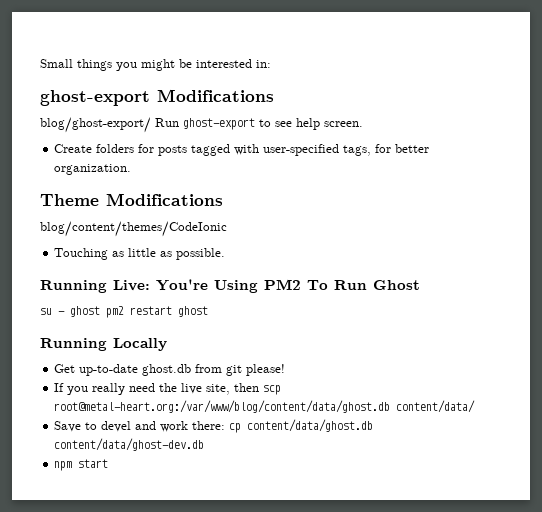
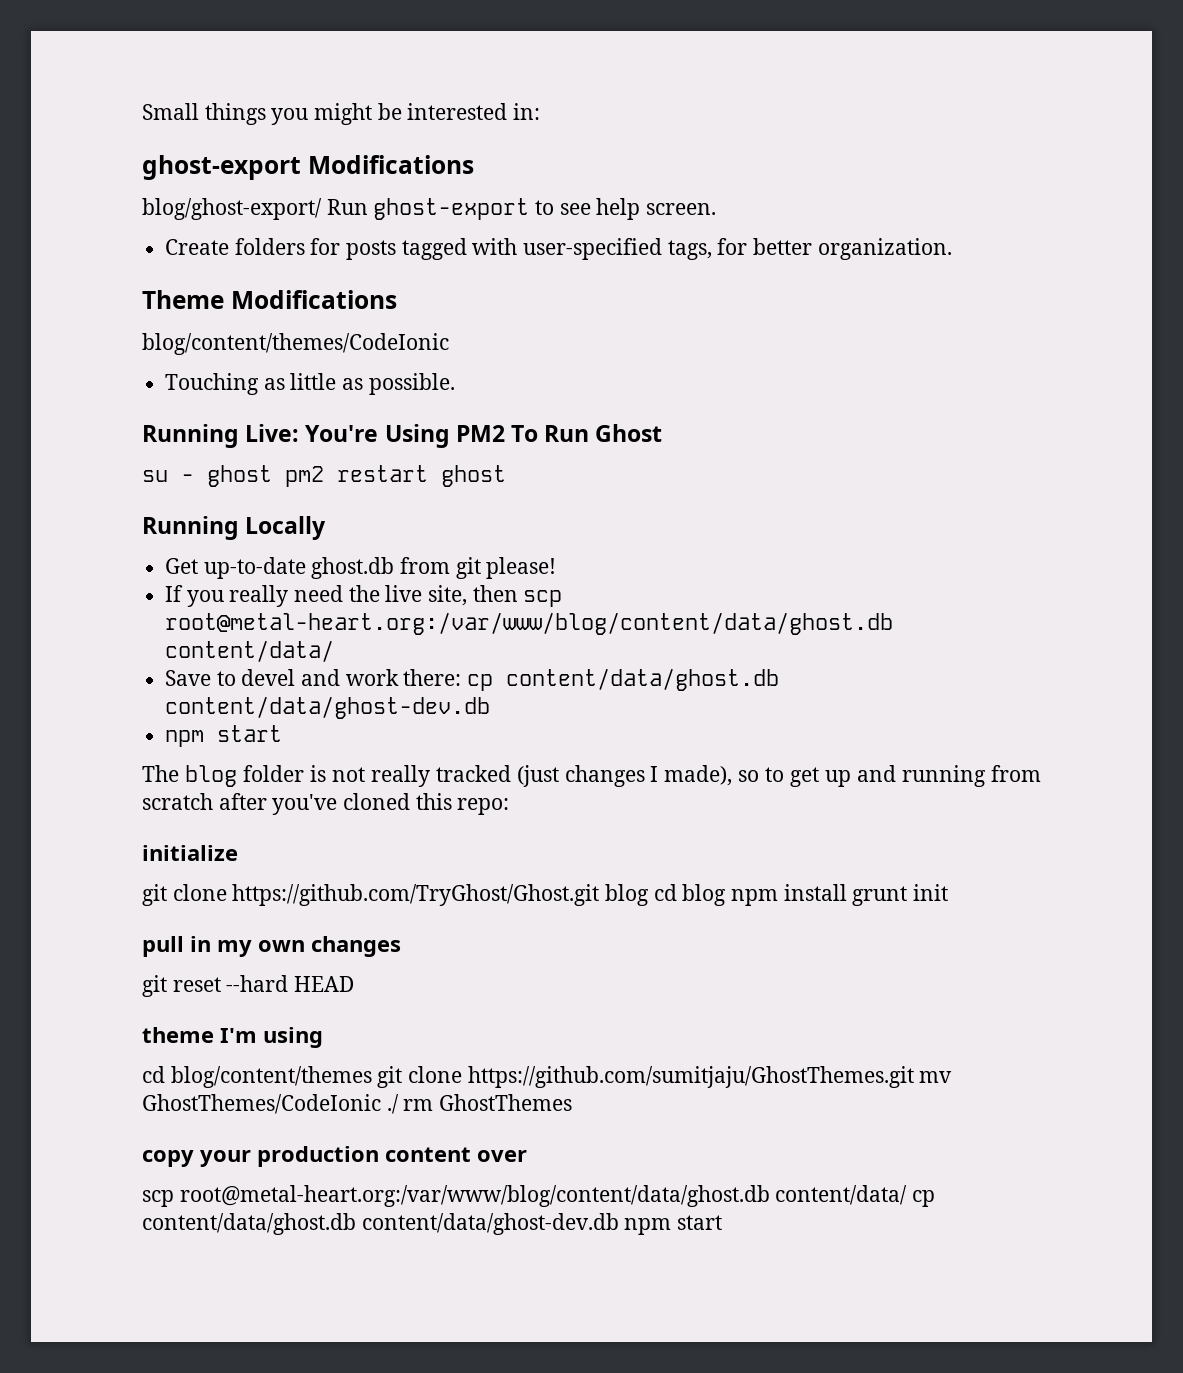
(109, 463) none -> [142,765,1042,787] [142,793,510,815] [142,845,238,861] [142,884,949,906] [142,936,401,957] [142,975,355,997] [142,1027,323,1048] [142,1066,953,1088] [142,1094,573,1114] [142,1146,527,1167] [142,1185,936,1207] [142,1213,723,1235] // The blog folder is not really tracked (just changes I made), so to get up and running from scratch after you've cloned this repo: // initialize // git clone https://github.com/TryGhost/Ghost.git blog cd blog npm install grunt init // pull in my own changes // git reset --hard HEAD // theme I'm using // cd blog/content/themes git clone https://github.com/sumitjaju/GhostThemes.git mv GhostThemes/CodeIonic ./ rm GhostThemes // copy your production content over // scp root@metal-heart.org:/var/www/blog/content/data/ghost.db content/data/ cp content/data/ghost.db content/data/ghost-dev.db npm start

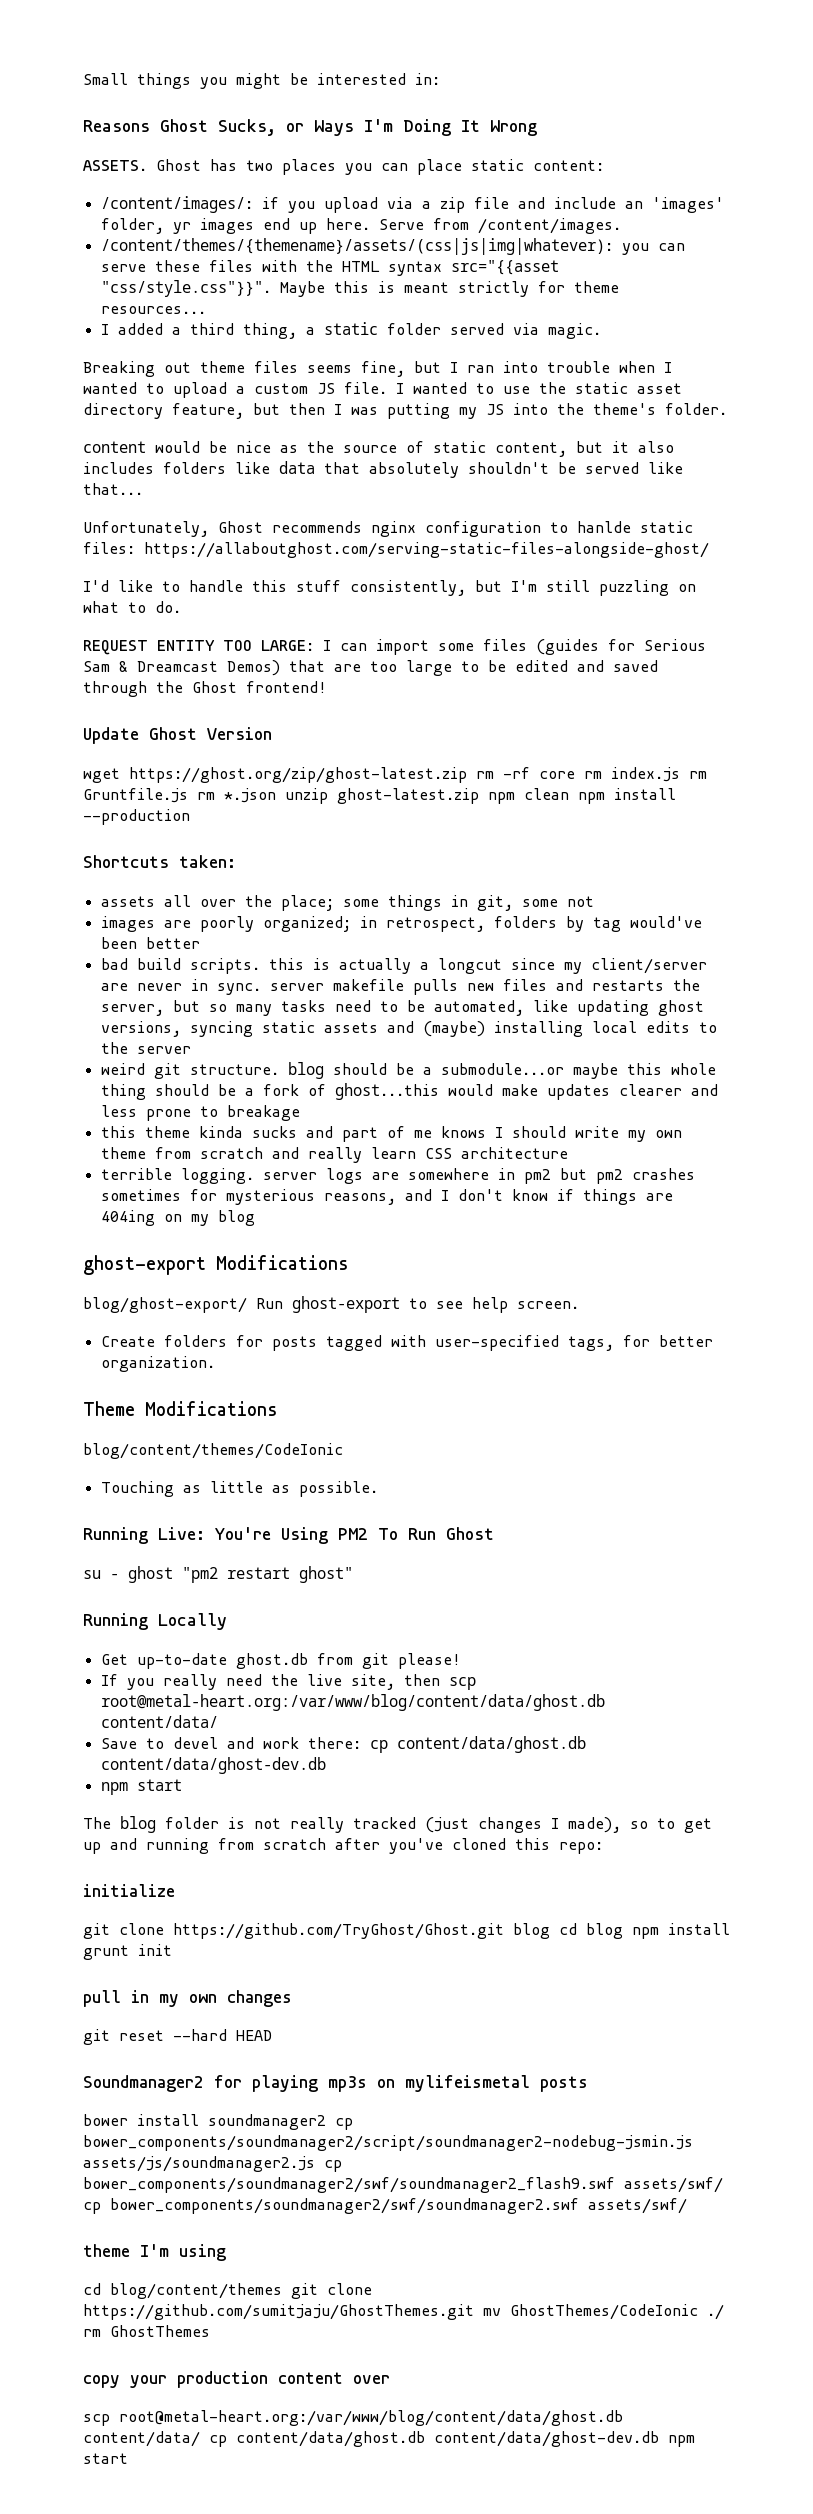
(541, 111) none -> [83,119,537,136] [83,159,604,175] [100,196,724,213] [100,218,621,234] [100,238,685,255] [100,260,559,276] [100,280,619,297] [100,306,206,314] [100,322,601,339] [83,361,672,377] [83,382,682,398] [83,403,727,419] [83,441,674,457] [83,461,683,478] [83,483,143,495] [83,521,693,537] [83,542,709,558] [83,580,696,596] [83,601,181,613] [83,639,706,655] [83,660,658,676] [83,681,327,697] [83,727,272,744] [83,767,707,783] [83,788,676,804] [83,809,190,825] [83,855,236,868] [100,895,594,911] [100,916,702,932] [100,937,200,949] [100,958,707,974] [100,979,700,995] [100,1000,704,1016] [100,1021,717,1037] [100,1042,191,1054] [100,1062,716,1079] [100,1083,718,1100] [100,1105,300,1121] [100,1126,682,1142] [100,1147,568,1163] [100,1168,695,1184] [100,1189,673,1205] [100,1210,255,1226] // Reasons Ghost Sucks, or Ways I'm Doing It Wrong // ASSETS. Ghost has two places you can place static content: // /content/images/: if you upload via a zip file and include an 'images' folder, yr images end up here. Serve from /content/images. // /content/themes/{themename}/assets/(css|js|img|whatever): you can serve these files with the HTML syntax src="{{asset "css/style.css"}}". Maybe this is meant strictly for theme resources... // I added a third thing, a static folder served via magic. // Breaking out theme files seems fine, but I ran into trouble when I wanted to upload a custom JS file. I wanted to use the static asset directory feature, but then I was putting my JS into the theme's folder. // content would be nice as the source of static content, but it also includes folders like data that absolutely shouldn't be served like that... // Unfortunately, Ghost recommends nginx configuration to hanlde static files: https://allaboutghost.com/serving-static-files-alongside-ghost/ // I'd like to handle this stuff consistently, but I'm still puzzling on what to do. // REQUEST ENTITY TOO LARGE: I can import some files (guides for Serious Sam & Dreamcast Demos) that are too large to be edited and saved through the Ghost frontend! // Update Ghost Version // wget https://ghost.org/zip/ghost-latest.zip rm -rf core rm index.js rm Gruntfile.js rm *.json unzip ghost-latest.zip npm clean npm install --production // Shortcuts taken: // assets all over the place; some things in git, some not // images are poorly organized; in retrospect, folders by tag would've been better // bad build scripts. this is actually a longcut since my client/server are never in sync. server makefile pulls new files and restarts the server, but so many tasks need to be automated, like updating ghost versions, syncing static assets and (maybe) installing local edits to the server // weird git structure. blog should be a submodule...or maybe this whole thing should be a fork of ghost...this would make updates clearer and less prone to breakage // this theme kinda sucks and part of me knows I should write my own theme from scratch and really learn CSS architecture // terrible logging. server logs are somewhere in pm2 but pm2 crashes sometimes for mysterious reasons, and I don't know if things are 404ing on my blog
[285,465,506,487] pm2 restart ghost -> [182,1566,353,1583] "pm2 restart ghost"
(355, 984) none -> [83,2075,588,2092] [83,2114,353,2130] [83,2135,693,2151] [83,2156,342,2172] [83,2177,723,2193] [83,2198,687,2214] // Soundmanager2 for playing mp3s on mylifeismetal posts // bower install soundmanager2 cp bower_components/soundmanager2/script/soundmanager2-nodebug-jsmin.js assets/js/soundmanager2.js cp bower_components/soundmanager2/swf/soundmanager2_flash9.swf assets/swf/ cp bower_components/soundmanager2/swf/soundmanager2.swf assets/swf/

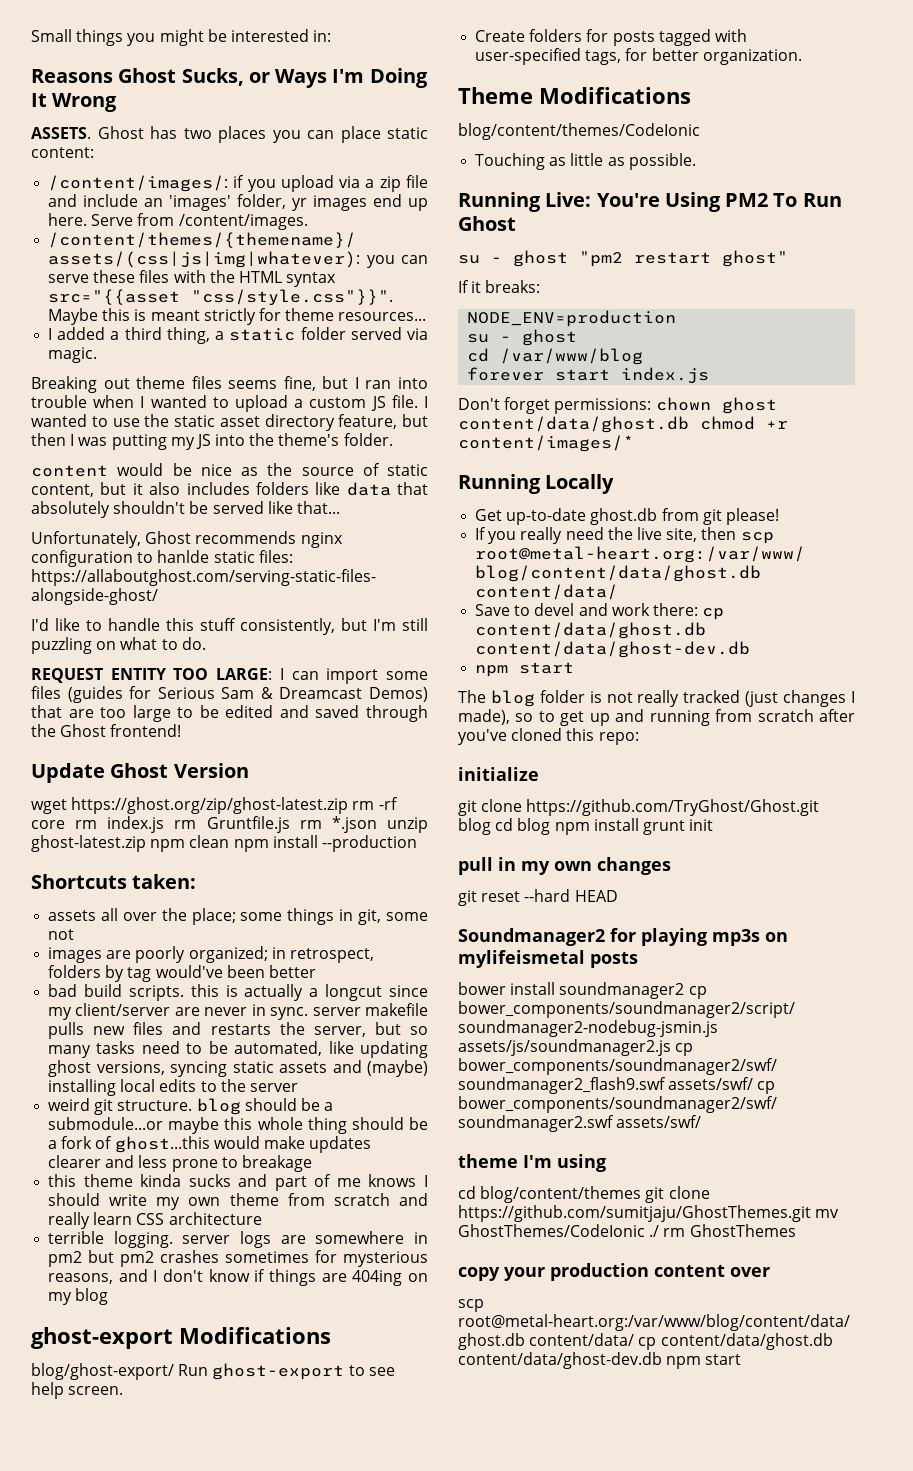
(353, 1574) none -> [458,280,541,293] [467,310,677,327] [467,329,578,346] [467,348,644,365] [467,367,710,384] [458,397,777,414] [458,416,788,433] [458,435,634,452] // If it breaks: // NODE_ENV=production // su - ghost // cd /var/www/blog // forever start index.js // Don't forget permissions: chown ghost content/data/ghost.db chmod +r content/images/*

